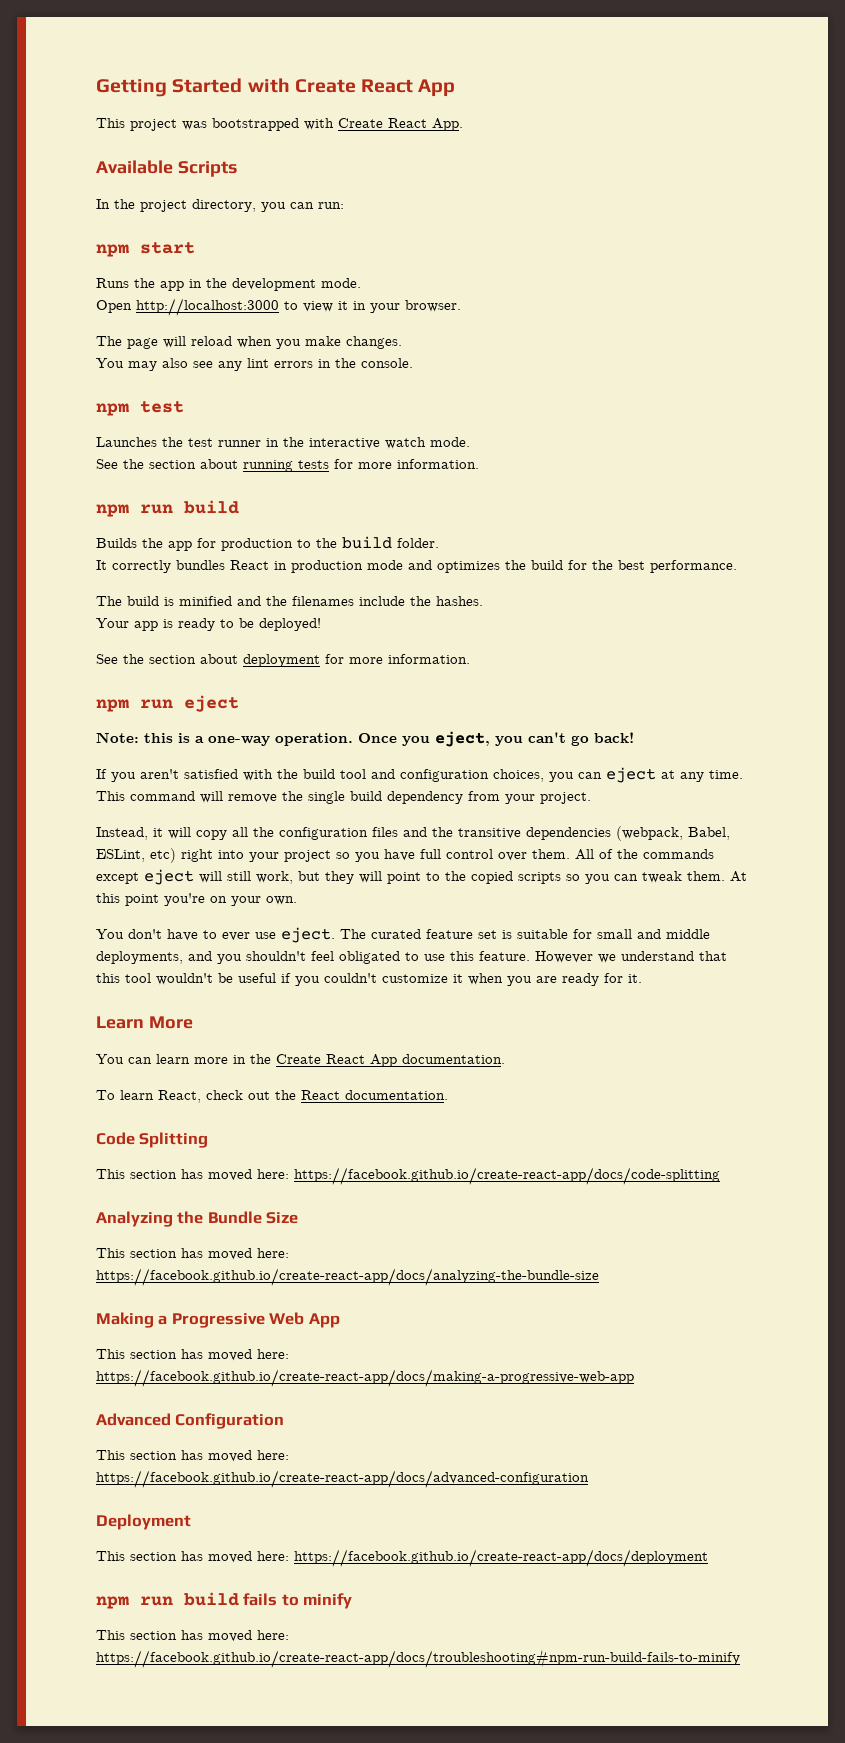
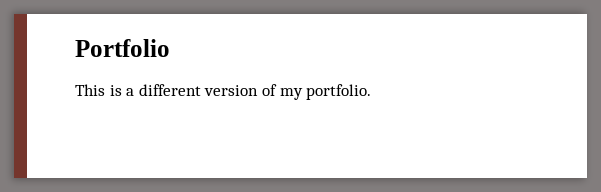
[96,78,456,97] [96,118,463,131] [96,160,237,177] [96,199,344,212] [96,242,195,257] [96,278,361,291] [96,298,461,316] [96,336,402,349] [96,358,413,371] [96,401,184,416] [96,437,470,449] [96,459,479,472] [96,500,239,517] [96,536,439,551] [96,560,737,573] [96,596,483,606] [96,618,321,631] [96,654,470,667] [96,695,239,712] [96,731,634,747] [96,767,743,783] [96,791,591,804] [96,826,730,841] [96,848,714,863] [96,869,747,885] [96,893,297,906] [96,927,710,943] [96,951,727,964] [96,973,642,986] [96,1016,193,1029] [96,1054,505,1067] [96,1090,448,1103] [96,1132,209,1148] [96,1167,720,1185] [96,1211,299,1227] [96,1248,289,1260] [96,1268,599,1286] [96,1312,340,1328] [96,1349,289,1361] [96,1369,634,1387] [96,1413,285,1429] [96,1450,289,1462] [96,1470,589,1488] [96,1514,191,1530] [96,1549,708,1567] [96,1592,353,1609] [96,1630,289,1642] [96,1649,740,1668] Getting Started with Create React App // This project was bootstrapped with Create React App. // Available Scripts // In the project directory, you can run: // npm start // Runs the app in the development mode. // Open http://localhost:3000 to view it in your browser. // The page will reload when you make changes. // You may also see any lint errors in the console. // npm test // Launches the test runner in the interactive watch mode. // See the section about running tests for more information. // npm run build // Builds the app for production to the build folder. // It correctly bundles React in production mode and optimizes the build for the best performance. // The build is minified and the filenames include the hashes. // Your app is ready to be deployed! // See the section about deployment for more information. // npm run eject // Note: this is a one-way operation. Once you eject, you can't go back! // If you aren't satisfied with the build tool and configuration choices, you can eject at any time. This command will remove the single build dependency from your project. // Instead, it will copy all the configuration files and the transitive dependencies (webpack, Babel, ESLint, etc) right into your project so you have full control over them. All of the commands except eject will still work, but they will point to the copied scripts so you can tweak them. At this point you're on your own. // You don't have to ever use eject. The curated feature set is suitable for small and middle deployments, and you shouldn't feel obligated to use this feature. However we understand that this tool wouldn't be useful if you couldn't customize it when you are ready for it. // Learn More // You can learn more in the Create React App documentation. // To learn React, check out the React documentation. // Code Splitting // This section has moved here: https://facebook.github.io/create-react-app/docs/code-splitting // Analyzing the Bundle Size // This section has moved here: https://facebook.github.io/create-react-app/docs/analyzing-the-bundle-size // Making a Progressive Web App // This section has moved here: https://facebook.github.io/create-react-app/docs/making-a-progressive-web-app // Advanced Configuration // This section has moved here: https://facebook.github.io/create-react-app/docs/advanced-configuration // Deployment // This section has moved here: https://facebook.github.io/create-react-app/docs/deployment // npm run build fails to minify // This section has moved here: https://facebook.github.io/create-react-app/docs/troubleshooting#npm-run-build-fails-to-minify -> [75,39,170,57] [75,84,372,100] Portfolio // This is a different version of my portfolio.

